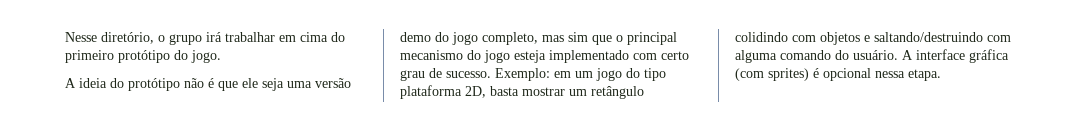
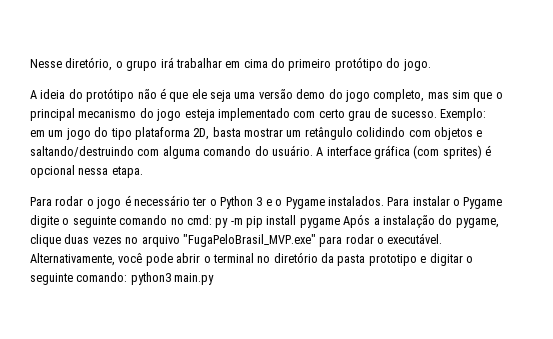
(941, 75) none -> [30,195,503,209] [30,214,499,228] [30,233,443,247] [30,252,473,266] [30,272,215,285] // Para rodar o jogo é necessário ter o Python 3 e o Pygame instalados. Para instalar o Pygame digite o seguinte comando no cmd: py -m pip install pygame Após a instalação do pygame, clique duas vezes no arquivo "FugaPeloBrasil_MVP.exe" para rodar o executável. Alternativamente, você pode abrir o terminal no diretório da pasta prototipo e digitar o seguinte comando: python3 main.py

